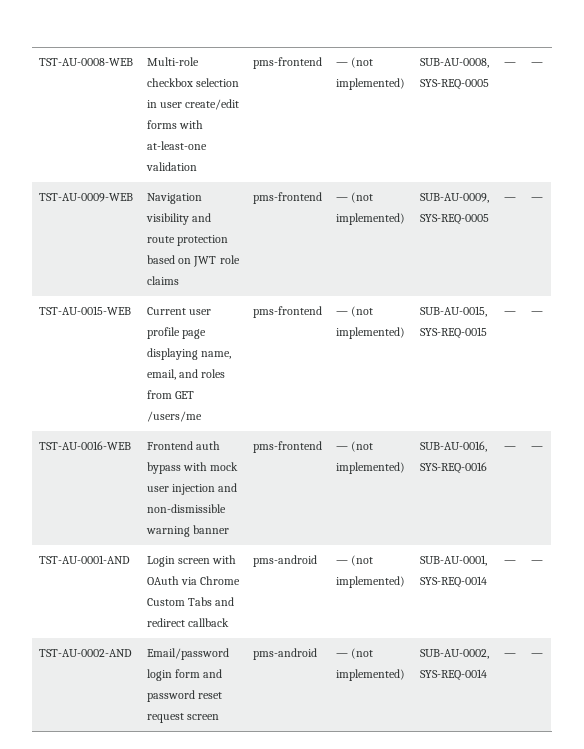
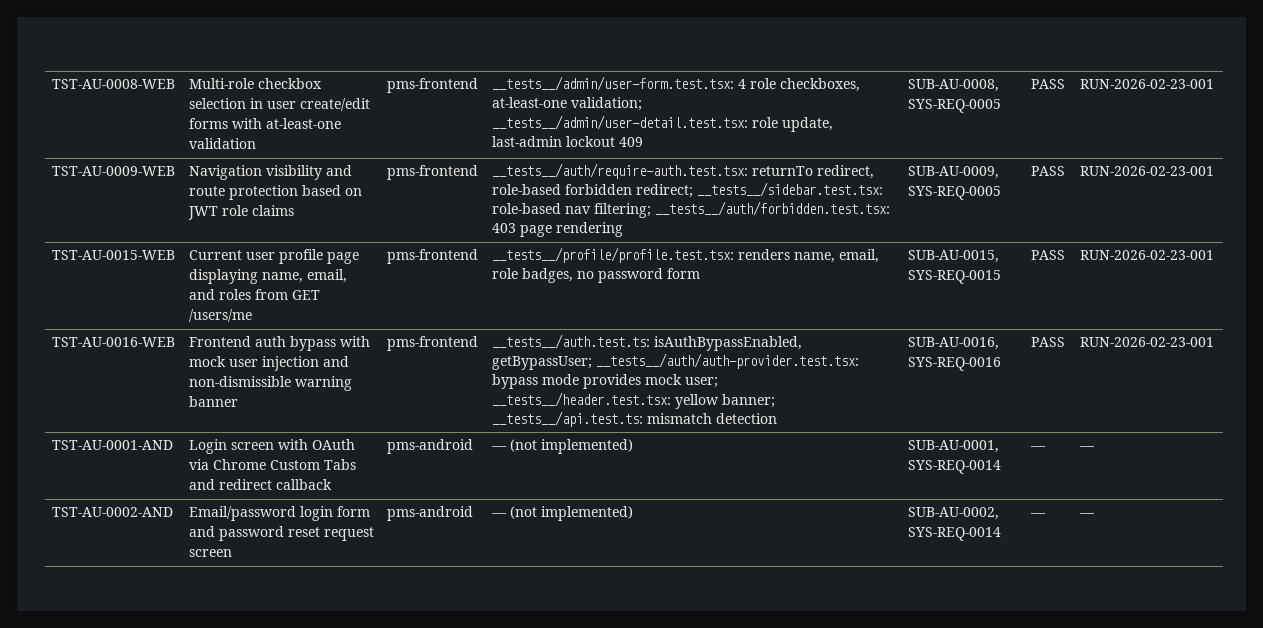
[335,57,374,68] [335,78,405,90] — (not implemented) -> [491,76,860,92] [491,97,642,111] [491,115,833,132] [491,136,643,147] __tests__/admin/user-form.test.tsx: 4 role checkboxes, at-least-one validation; __tests__/admin/user-detail.test.tsx: role update, last-admin lockout 409
[503,62,516,66] [530,62,543,66] — | — -> [1030,79,1065,89] [1079,79,1214,89] PASS | RUN-2026-02-23-001
[335,192,374,203] [335,213,405,225] — (not implemented) -> [491,163,874,179] [491,182,883,198] [491,201,890,218] [491,222,623,237] __tests__/auth/require-auth.test.tsx: returnTo redirect, role-based forbidden redirect; __tests__/sidebar.test.tsx: role-based nav filtering; __tests__/auth/forbidden.test.tsx: 403 page rendering
[503,197,516,201] [530,197,543,201] — | — -> [1030,166,1065,176] [1079,166,1214,176] PASS | RUN-2026-02-23-001
[335,306,374,317] [335,327,405,339] — (not implemented) -> [491,247,879,263] [491,268,700,283] __tests__/profile/profile.test.tsx: renders name, email, role badges, no password form
[503,311,516,315] [530,311,543,315] — | — -> [1030,250,1065,260] [1079,250,1214,260] PASS | RUN-2026-02-23-001
[335,441,374,452] [335,462,405,474] — (not implemented) -> [491,334,802,351] [491,353,859,370] [491,374,718,389] [491,392,775,409] [491,411,777,427] __tests__/auth.test.ts: isAuthBypassEnabled, getBypassUser; __tests__/auth/auth-provider.test.tsx: bypass mode provides mock user; __tests__/header.test.tsx: yellow banner; __tests__/api.test.ts: mismatch detection
[503,446,516,450] [530,446,543,450] — | — -> [1030,337,1065,347] [1079,337,1214,347] PASS | RUN-2026-02-23-001

